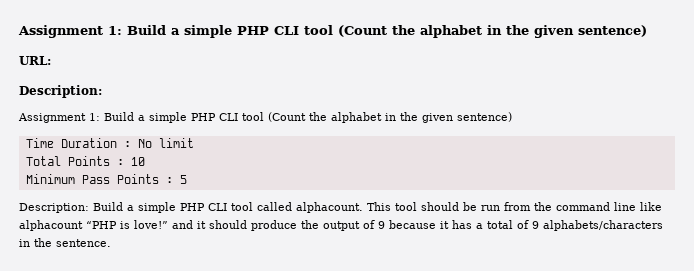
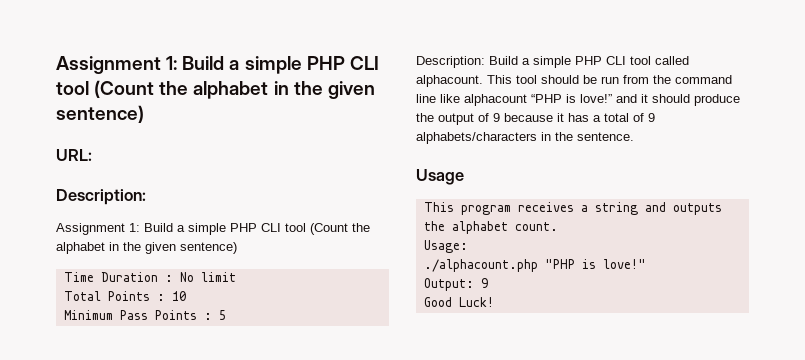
(111, 243) none -> [416,169,464,185] [423,202,722,215] [423,221,558,234] [423,240,468,253] [423,259,646,272] [423,278,488,291] [423,297,494,307] // Usage // This program receives a string and outputs the alphabet count. // Usage: // ./alphacount.php "PHP is love!" // Output: 9 // Good Luck!

